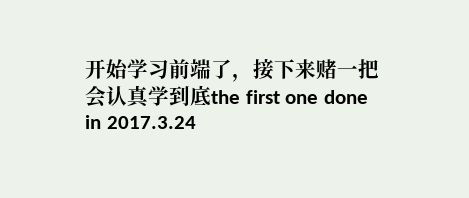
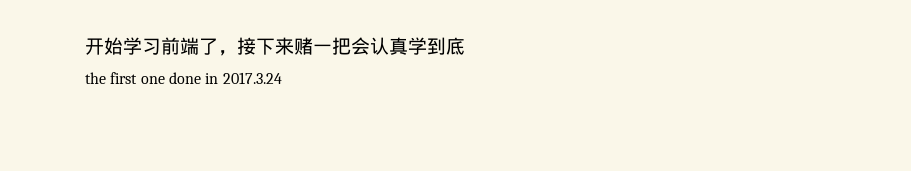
(211, 95) none -> (465, 46) //

